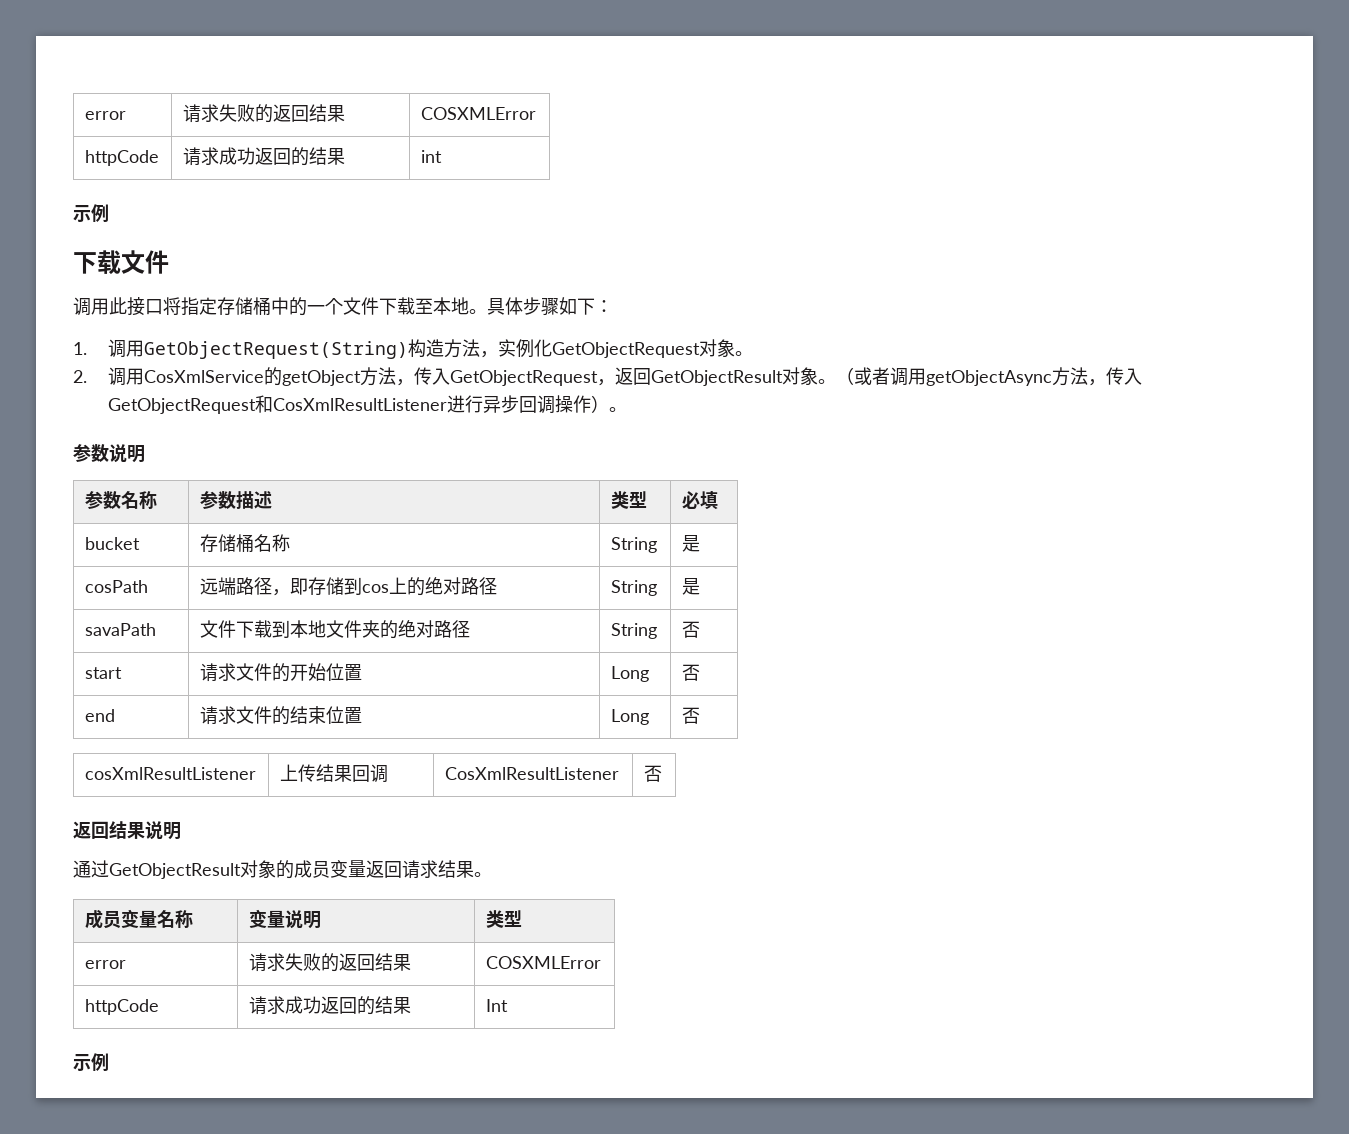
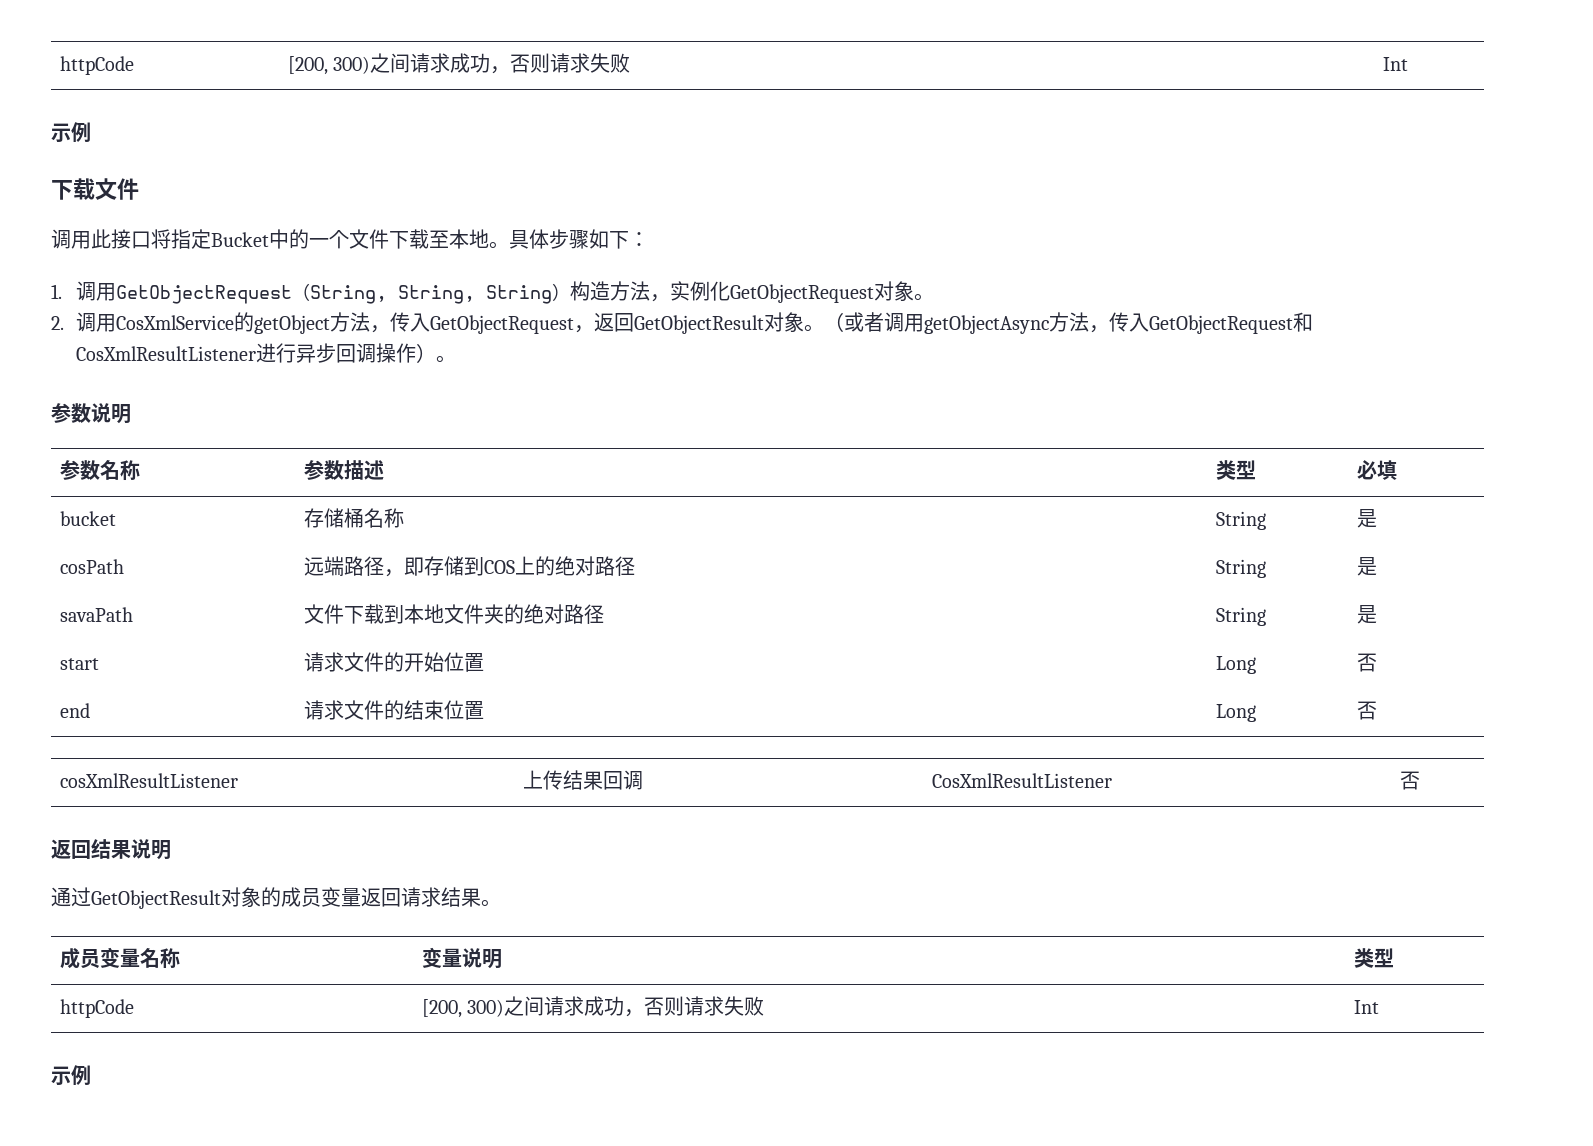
[84,111,126,120] [182,104,345,123] [420,107,536,120] [84,150,159,166] [182,147,345,166] [420,150,442,163] error | 请求失败的返回结果 | COSXMLError // httpCode | 请求成功返回的结果 | int -> [60,56,135,75] [288,53,631,75] [1383,57,1409,71] httpCode | [200, 300)之间请求成功，否则请求失败 | Int
[217,297,271,315] 存储桶 -> [211,232,269,247] Bucket
[144,341,409,359] GetObjectRequest(String) -> [116,283,571,304] GetObjectRequest（String, String, String）
[361,584,389,593] cos -> [484,560,516,574] COS
[681,621,700,638] 否 -> [1357,605,1378,624] 是
[84,960,126,969] [248,953,411,972] [485,956,601,969] [84,999,159,1015] [248,996,411,1015] error | 请求失败的返回结果 | COSXMLError // httpCode | 请求成功返回的结果 -> [60,999,135,1018] [422,996,765,1018] httpCode | [200, 300)之间请求成功，否则请求失败

